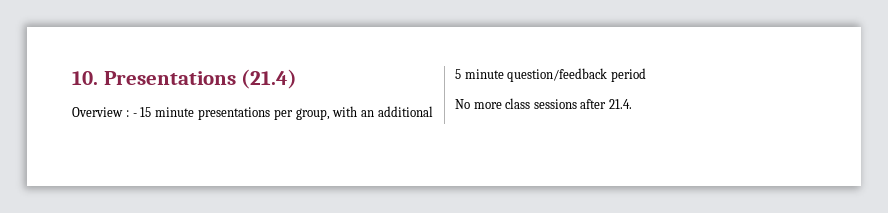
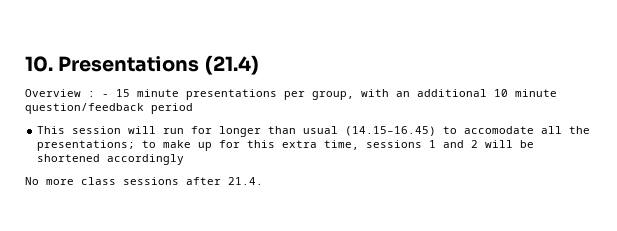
[455,69,461,79] 5 -> [494,89,508,97] 10
(646, 75) none -> [37,126,591,137] [37,140,535,151] [37,154,185,165] // This session will run for longer than usual (14.15–16.45) to accomodate all the presentations; to make up for this extra time, sessions 1 and 2 will be shortened accordingly

